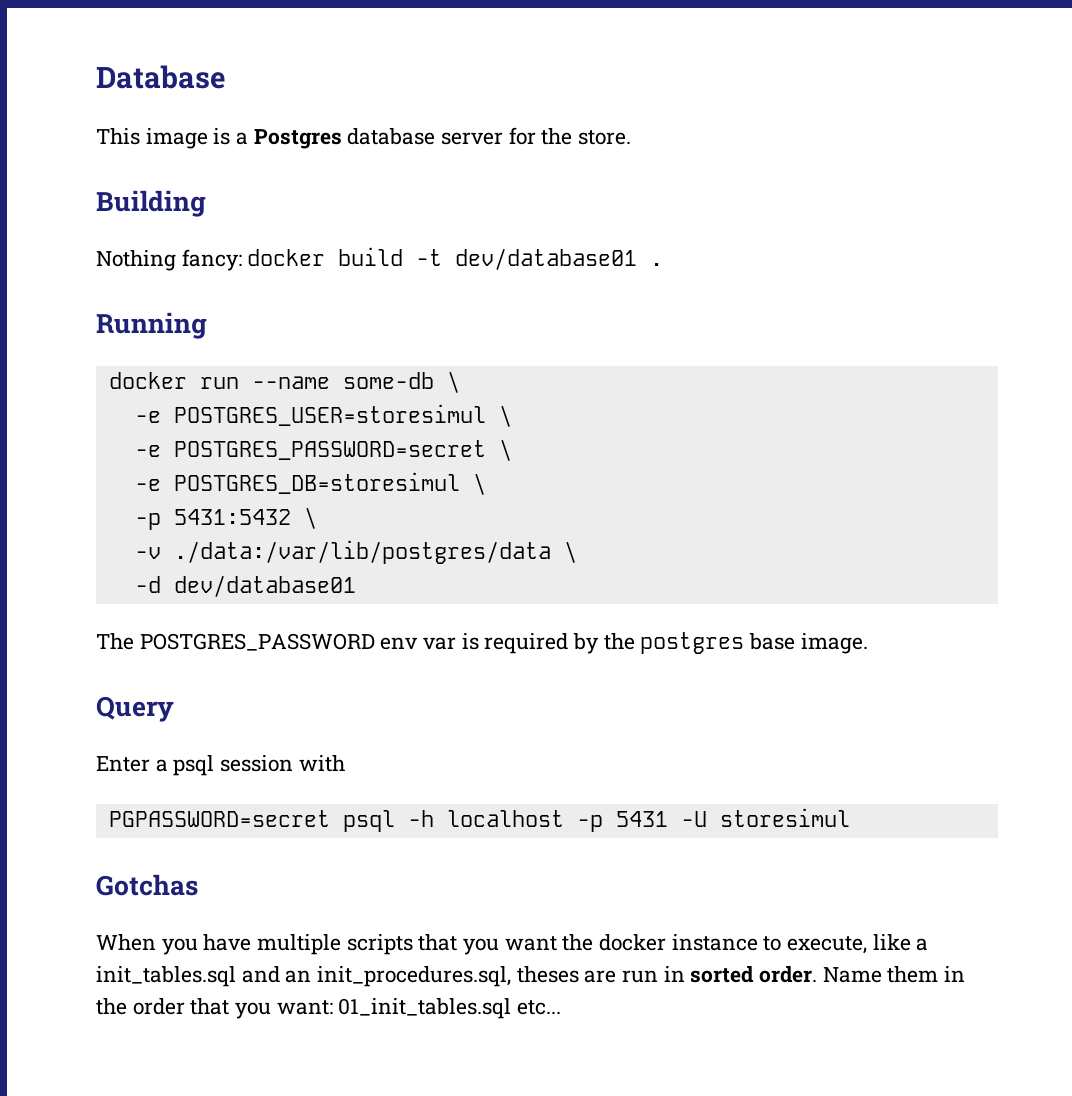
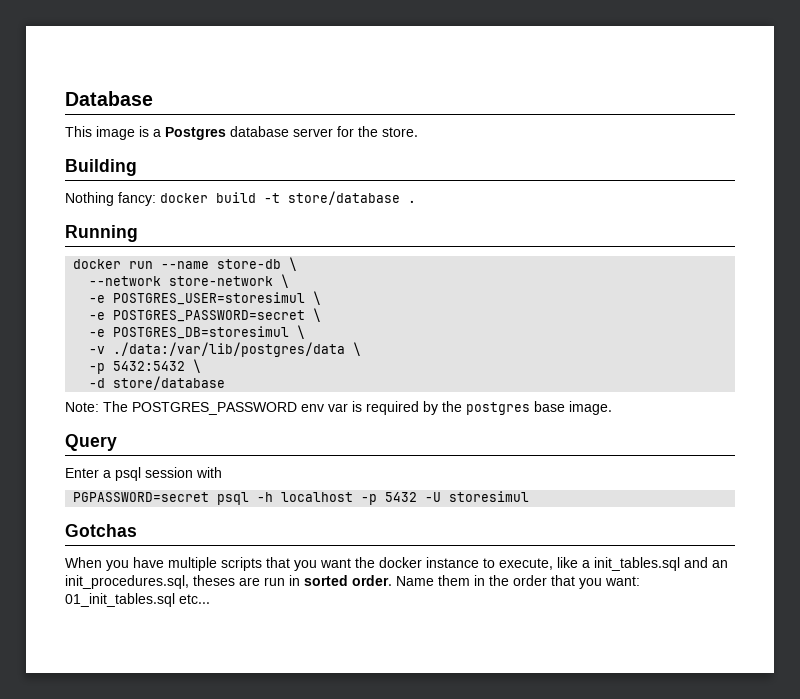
[455,248,638,270] dev/database01 -> [288,191,400,205] store/database
[342,372,434,389] some-db -> [217,257,298,271] [89,276,274,286] store-db \ // --network store-network
[134,507,317,530] // -p 5431:5432 \ -> (306, 332) none
(577, 552) none -> [89,359,202,374] // -p 5432:5432 \
[173,575,356,597] dev/database01 // -> [113,376,226,390] [65,402,99,412] store/database // Note:
[615,811,668,827] 5431 -> [385,492,418,502] 5432

